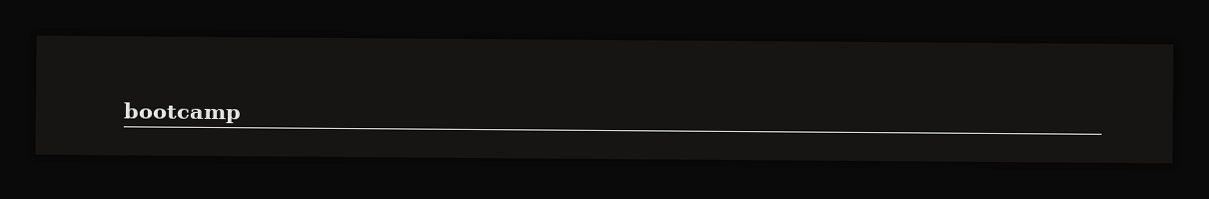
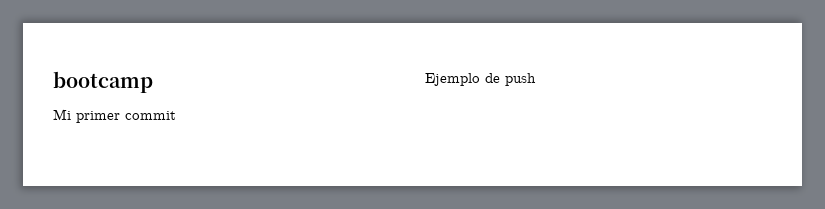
(241, 113) none -> [53,109,176,123] [425,73,536,86] // Mi primer commit // Ejemplo de push

